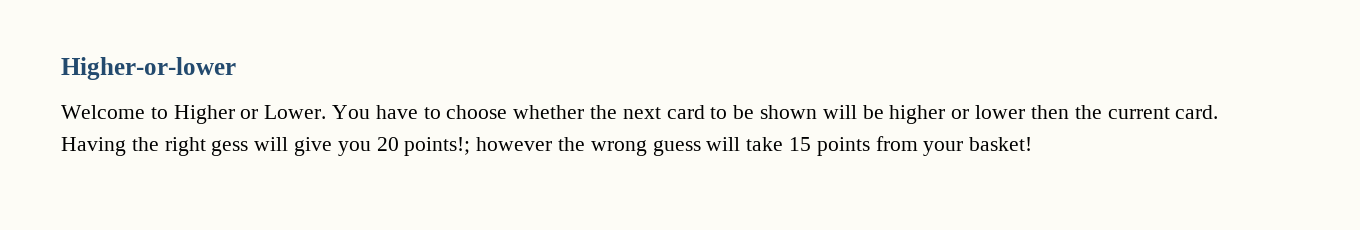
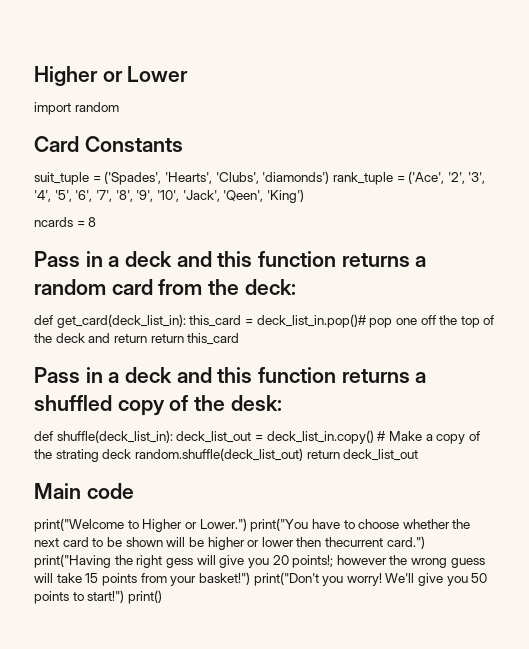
[61,57,236,80] [61,105,145,119] Higher-or-lower // Welcome -> [34,66,189,86] [34,102,119,115] [34,136,183,152] [34,171,486,185] [34,189,304,203] [34,217,97,227] [34,251,427,267] [34,279,296,295] [34,314,495,328] [34,333,240,345] [34,367,427,383] [34,395,282,416] [34,430,480,444] [34,448,419,462] [34,483,134,499] [34,518,124,532] Higher or Lower // import random // Card Constants // suit_tuple = ('Spades', 'Hearts', 'Clubs', 'diamonds') rank_tuple = ('Ace', '2', '3', '4', '5', '6', '7', '8', '9', '10', 'Jack', 'Qeen', 'King') // ncards = 8 // Pass in a deck and this function returns a random card from the deck: // def get_card(deck_list_in): this_card = deck_list_in.pop()# pop one off the top of the deck and return return this_card // Pass in a deck and this function returns a shuffled copy of the desk: // def shuffle(deck_list_in): deck_list_out = deck_list_in.copy() # Make a copy of the strating deck random.shuffle(deck_list_out) return deck_list_out // Main code // print("Welcome
[264,105,371,119] Lower. You -> [199,518,309,532] Lower.") print("You
[1074,105,1219,119] [61,137,126,156] the current card. Having -> [325,536,425,549] [34,554,111,568] thecurrent card.") print("Having
[969,137,1033,151] basket! -> [198,572,488,586] [34,590,162,604] basket!") print("Don't you worry! We'll give you 50 points to start!") print()

